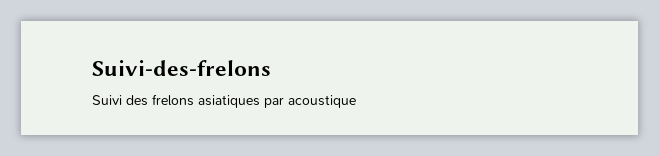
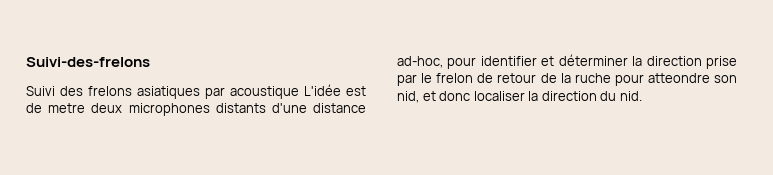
(356, 101) none -> [304,84,366,96] [26,103,366,116] [397,54,737,69] [397,73,737,86] [397,91,642,103] L'idée est de metre deux microphones distants d'une distance ad-hoc, pour identifier et déterminer la direction prise par le frelon de retour de la ruche pour atteondre son nid, et donc localiser la direction du nid.

